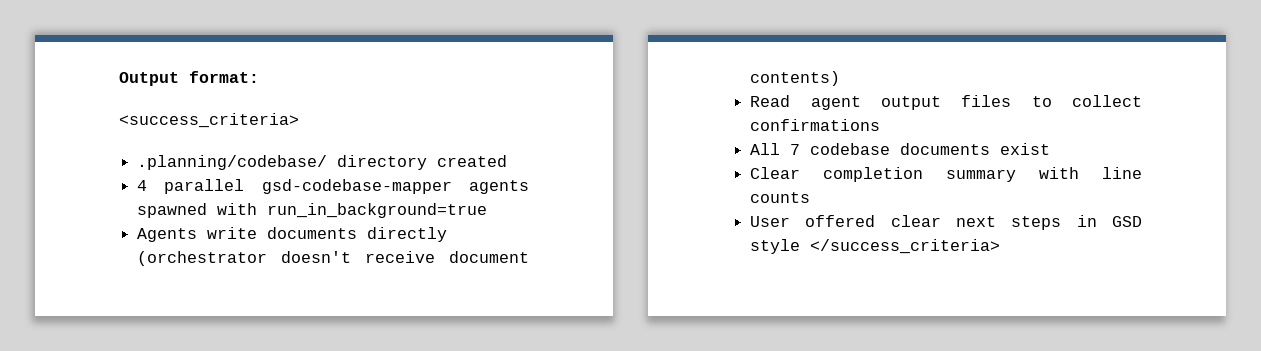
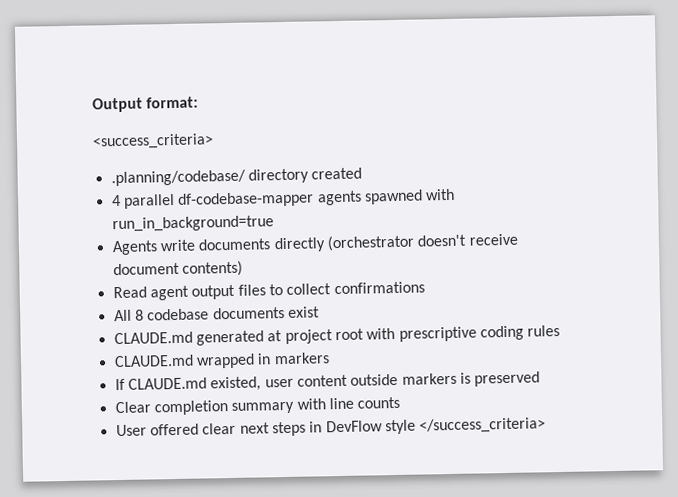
[261,179,452,194] gsd-codebase-mapper -> [177,191,315,208] df-codebase-mapper
[790,144,801,155] 7 -> [134,309,144,321] 8
(1051, 149) none -> [113,324,561,346] [113,352,330,369] [114,371,541,392] // CLAUDE.md generated at project root with prescriptive coding rules // CLAUDE.md wrapped in markers // If CLAUDE.md existed, user content outside markers is preserved
[1112,216,1142,227] GSD -> [325,420,383,433] DevFlow

